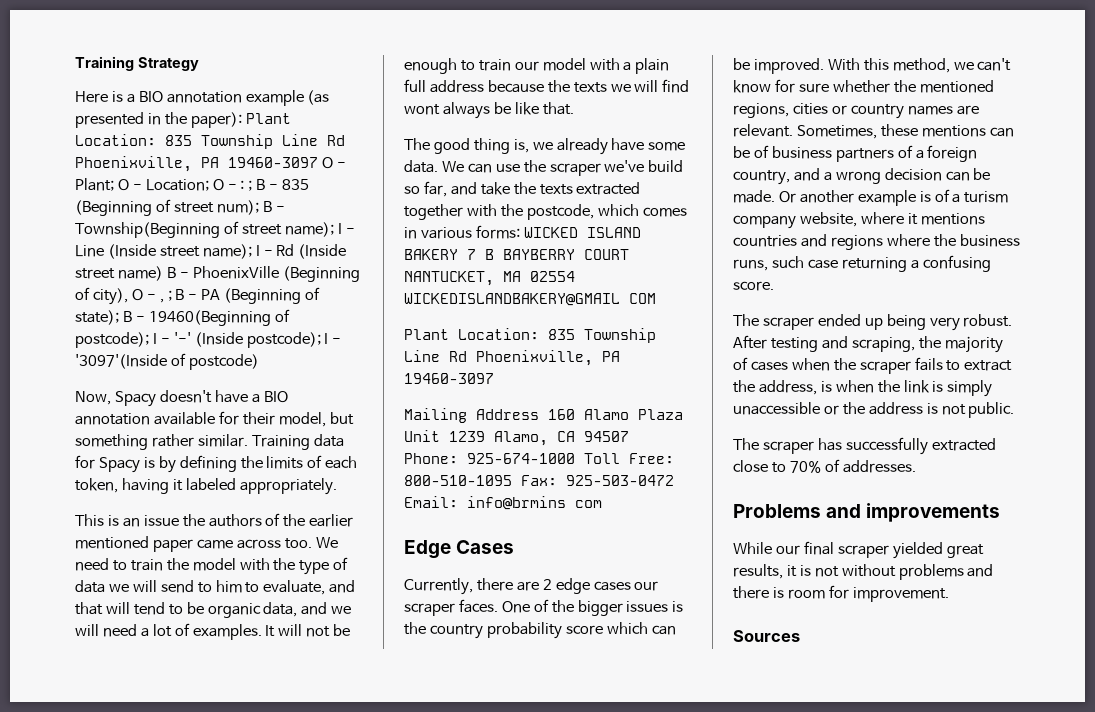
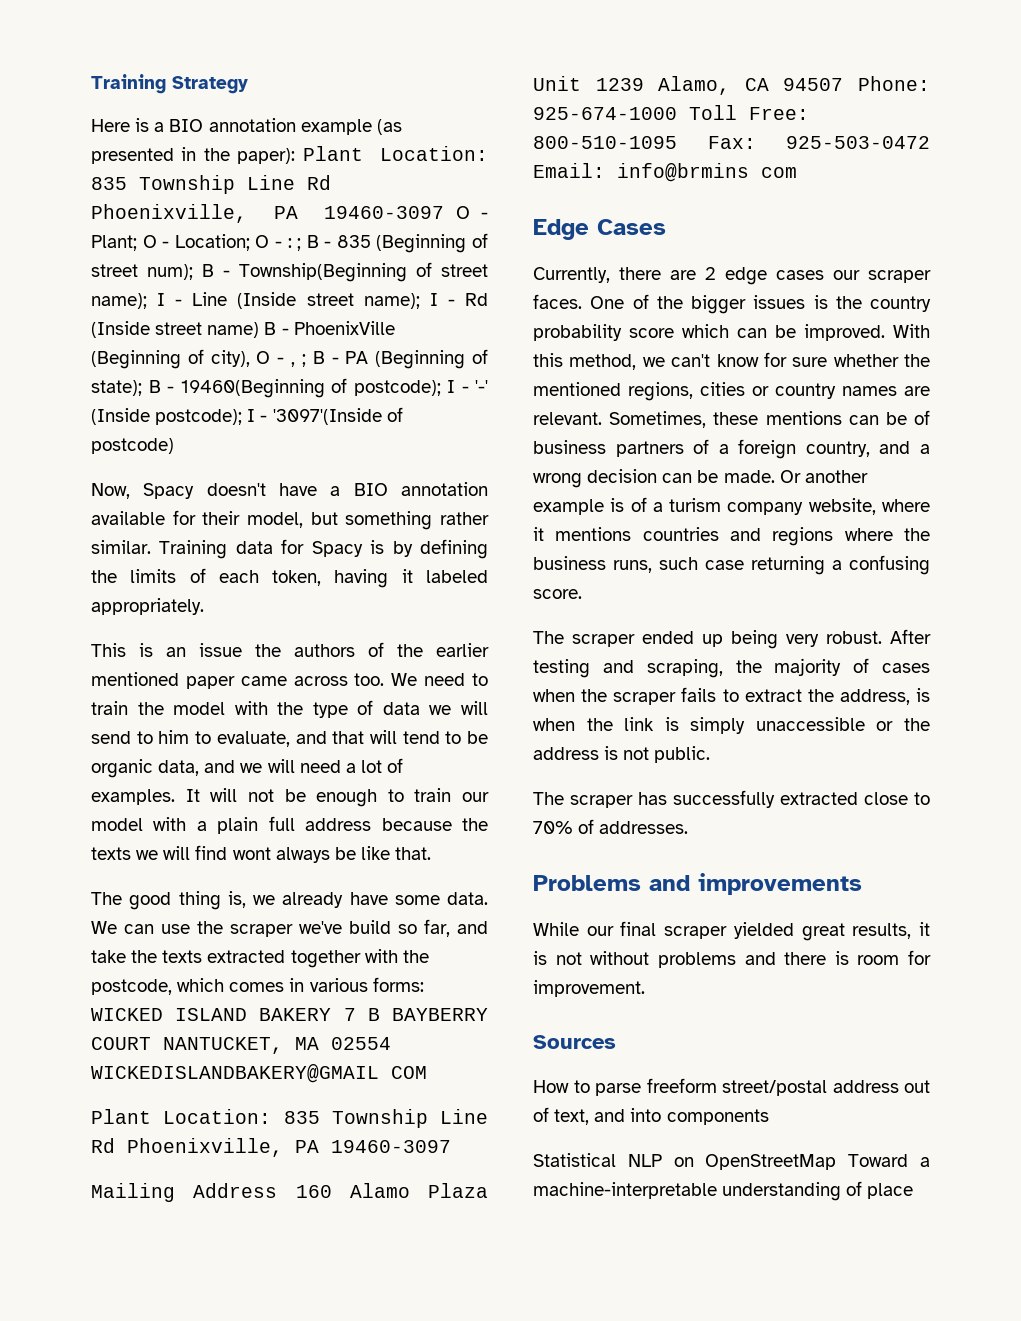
(800, 636) none -> [533,1078,930,1096] [533,1107,769,1125] [533,1153,930,1170] [533,1181,914,1201] // How to parse freeform street/postal address out of text, and into components // Statistical NLP on OpenStreetMap Toward a machine-interpretable understanding of place

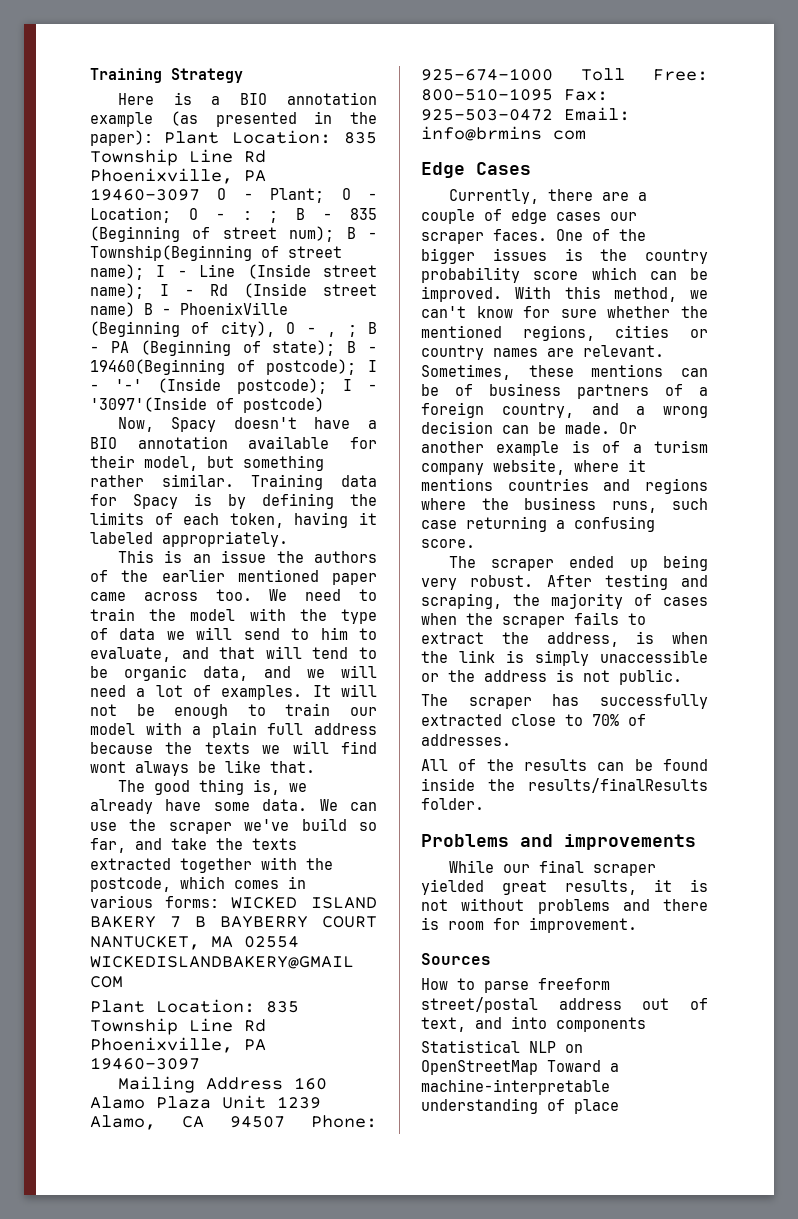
[705,267,716,280] 2 -> [637,192,647,201] [421,209,502,224] a couple of
(689, 827) none -> [421,759,708,771] [421,778,708,793] [421,798,484,810] // All of the results can be found inside the results/finalResults folder.

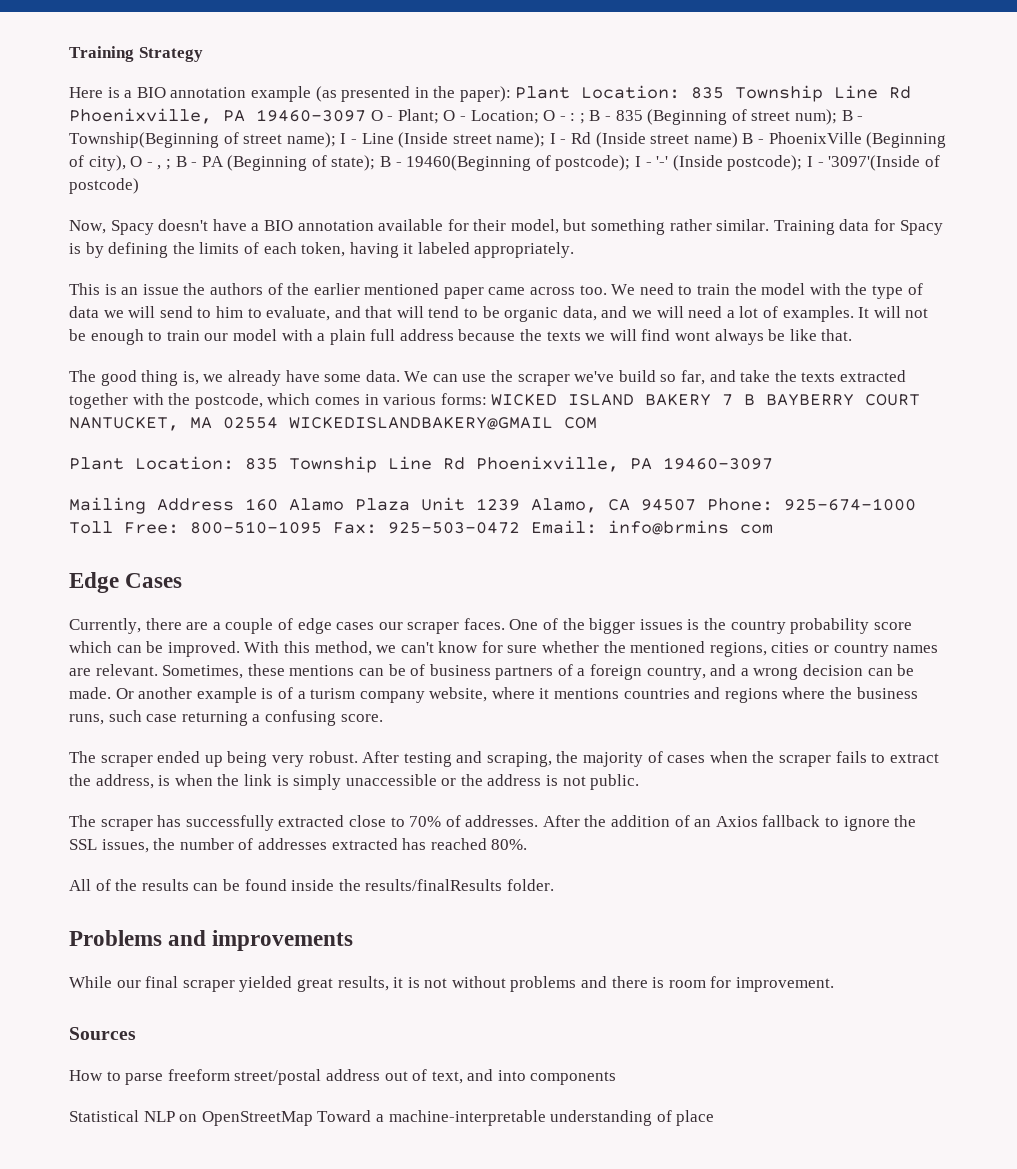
(511, 740) none -> [542,815,917,831] [69,838,528,853] After the addition of an Axios fallback to ignore the SSL issues, the number of addresses extracted has reached 80%.

